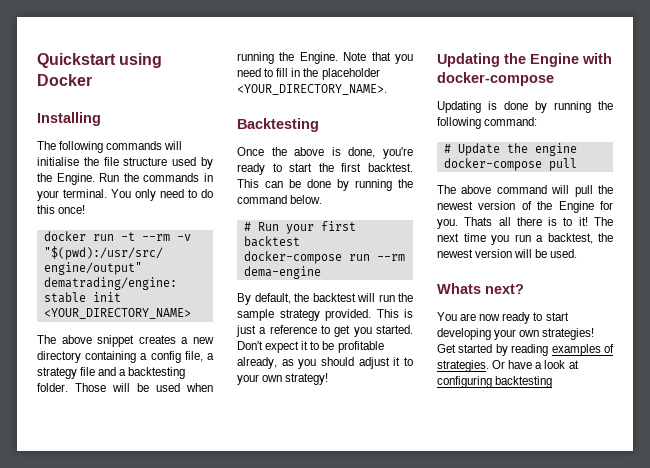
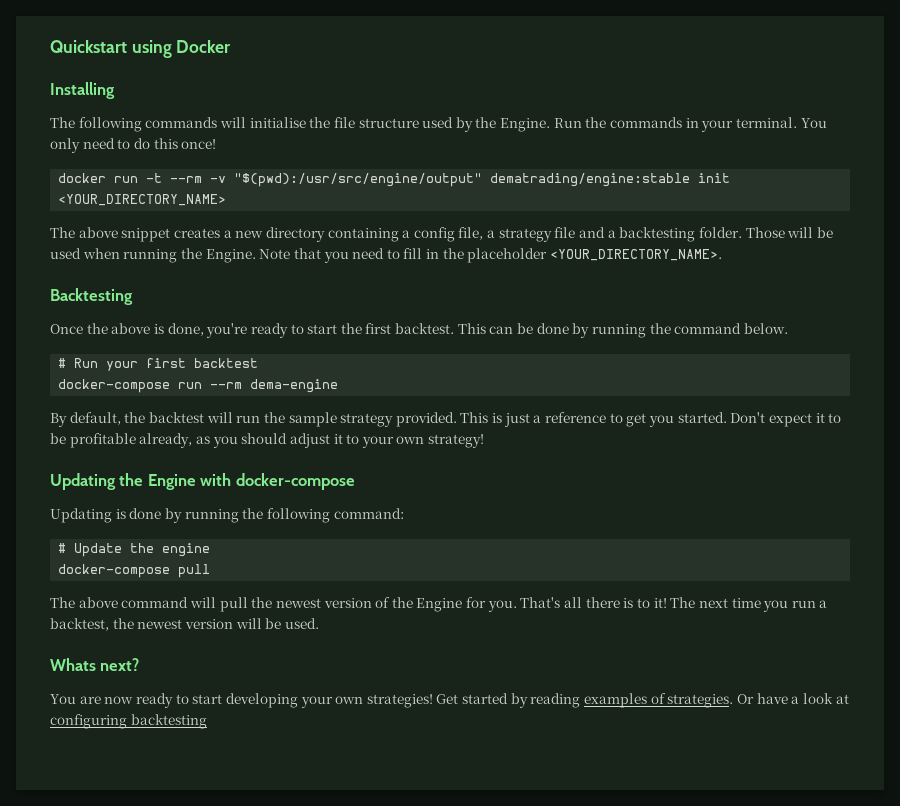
[464,217,493,226] Thats -> [520,597,561,608] That's

